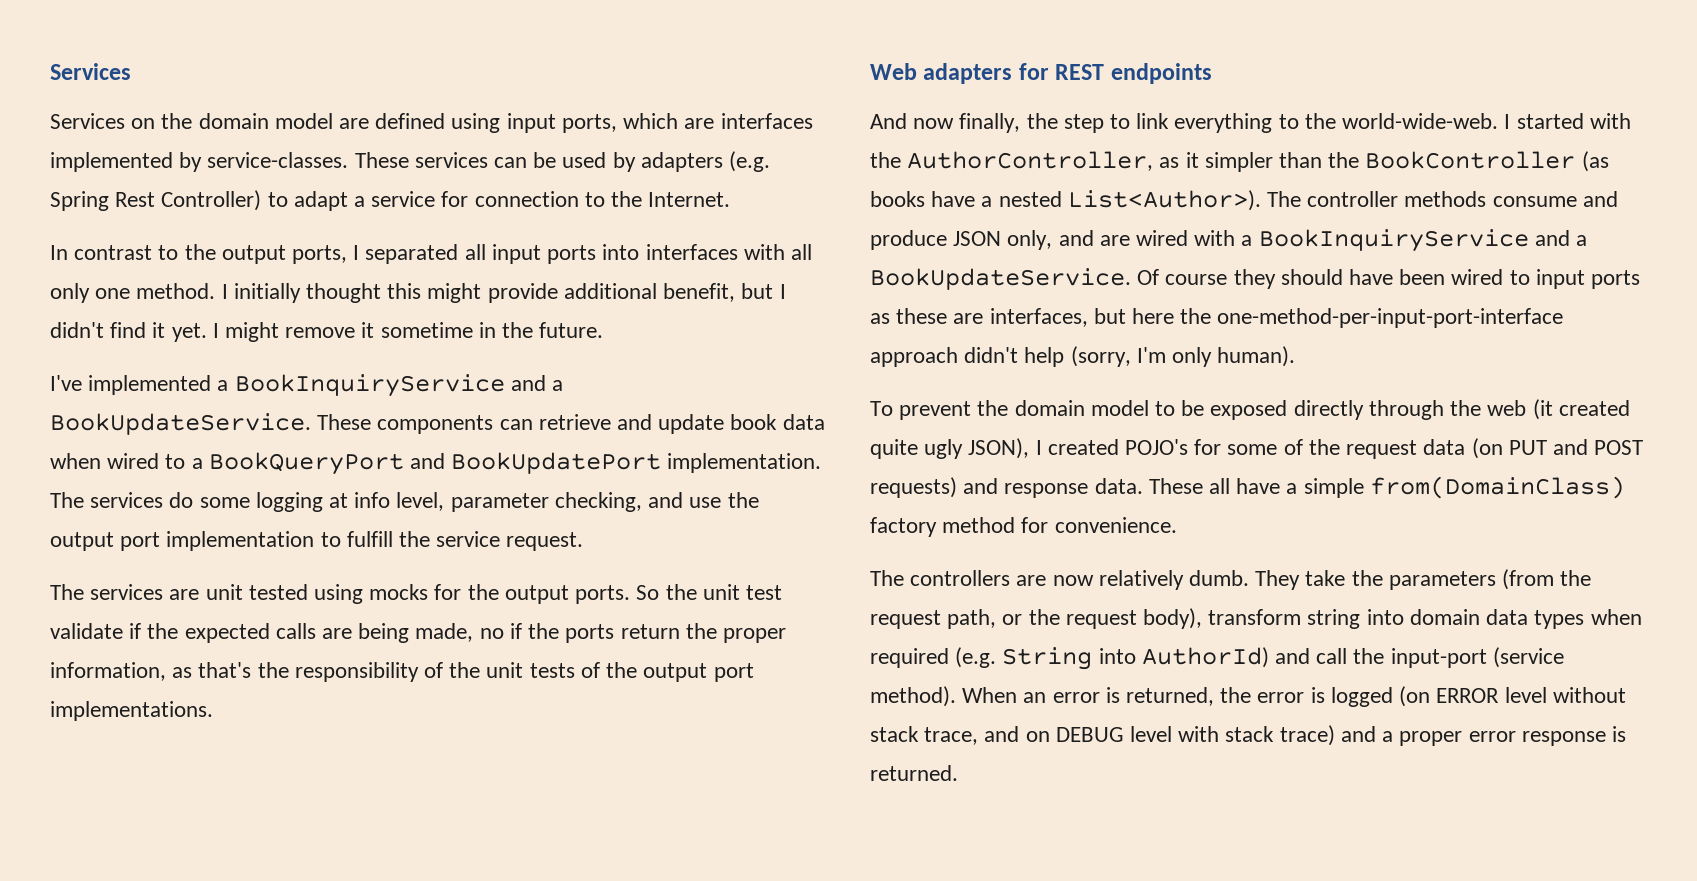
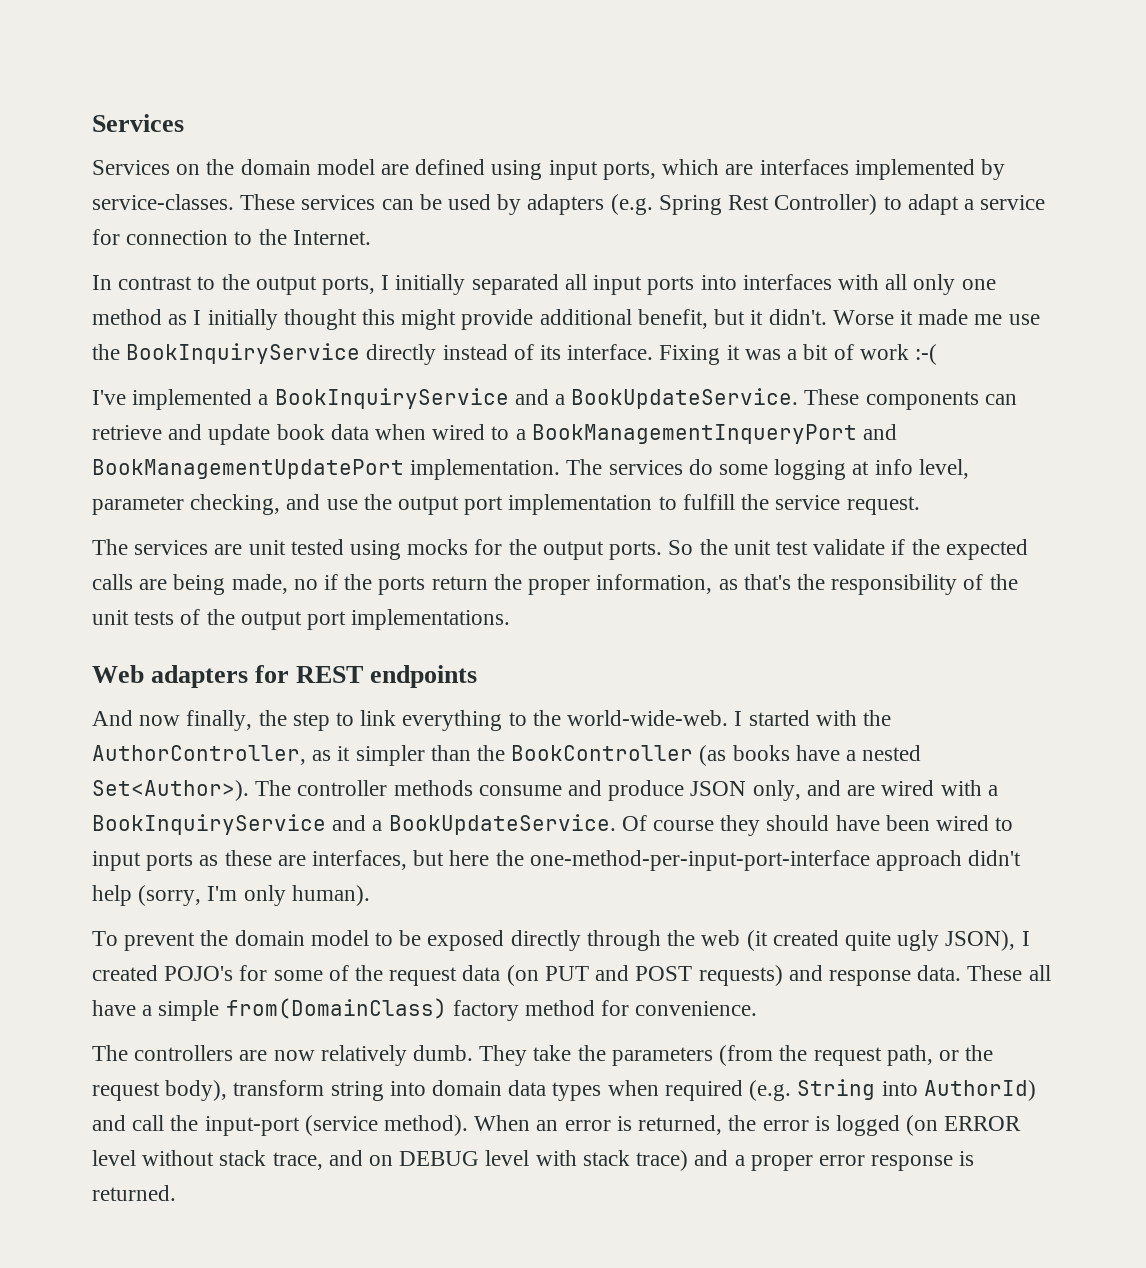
(360, 252) none -> [395,274,466,295] initially
[136,283,216,299] method. -> [92,309,188,325] method as
[779,284,786,299] [50,322,604,342] I didn't find it yet. I might remove it sometime in the future. -> [750,309,1040,325] [92,343,937,365] it didn't. Worse it made me use the BookInquiryService directly instead of its interface. Fixing it was a bit of work :-(
[208,452,662,475] BookQueryPort and BookUpdatePort -> [531,424,898,444] [92,459,404,479] BookManagementInqueryPort and BookManagementUpdatePort
[1067,190,1261,211] List<Author>). -> [92,780,249,801] Set<Author>).

